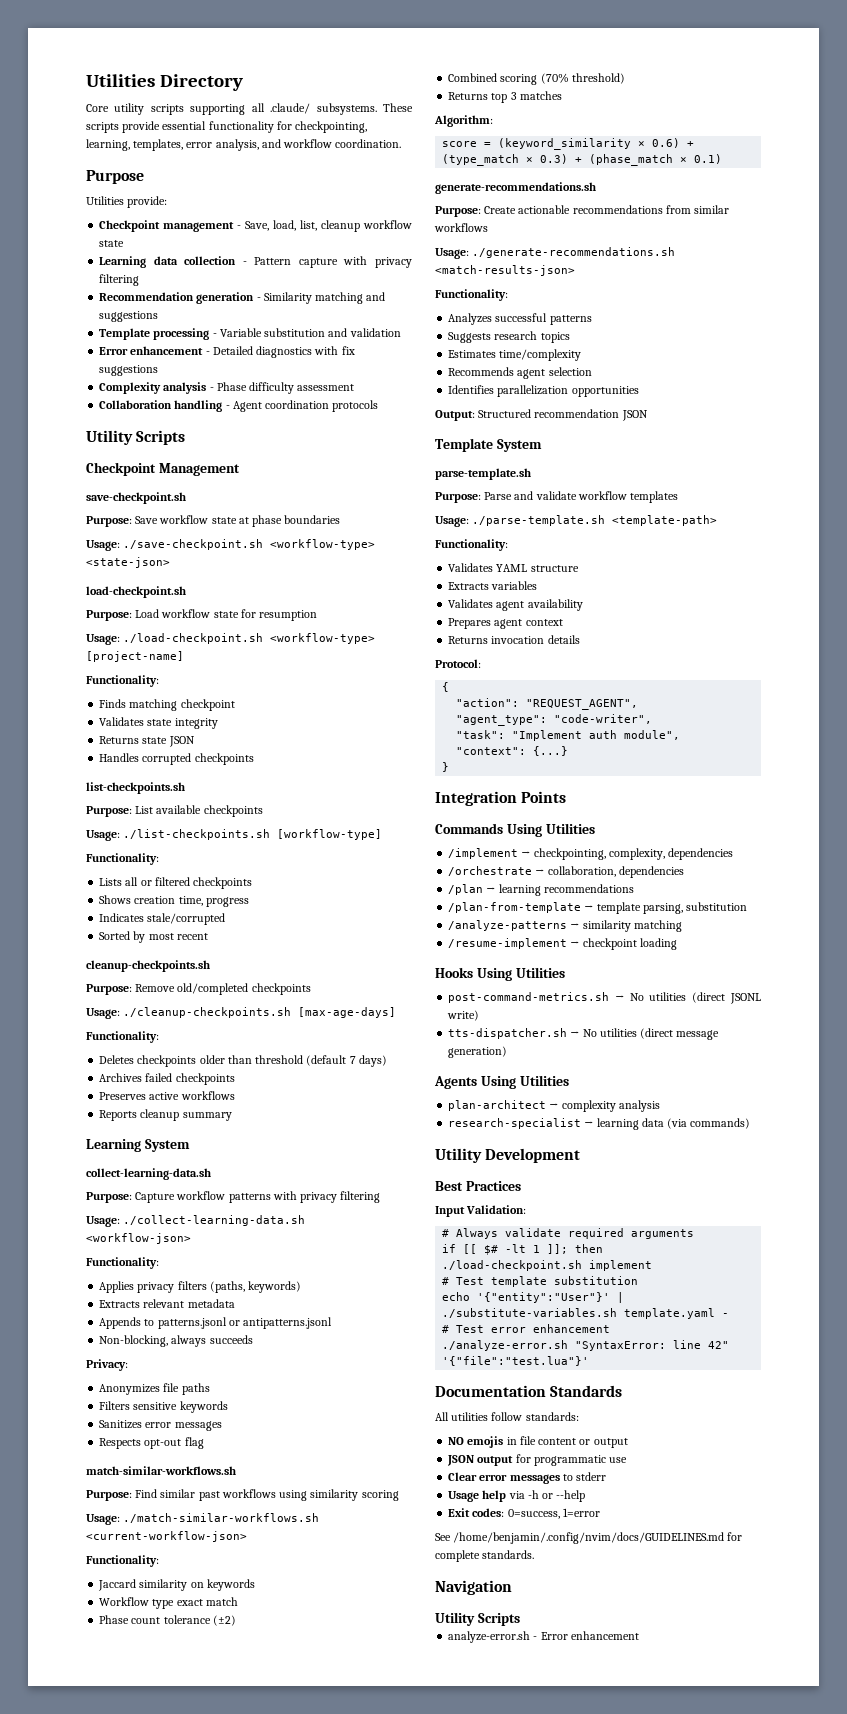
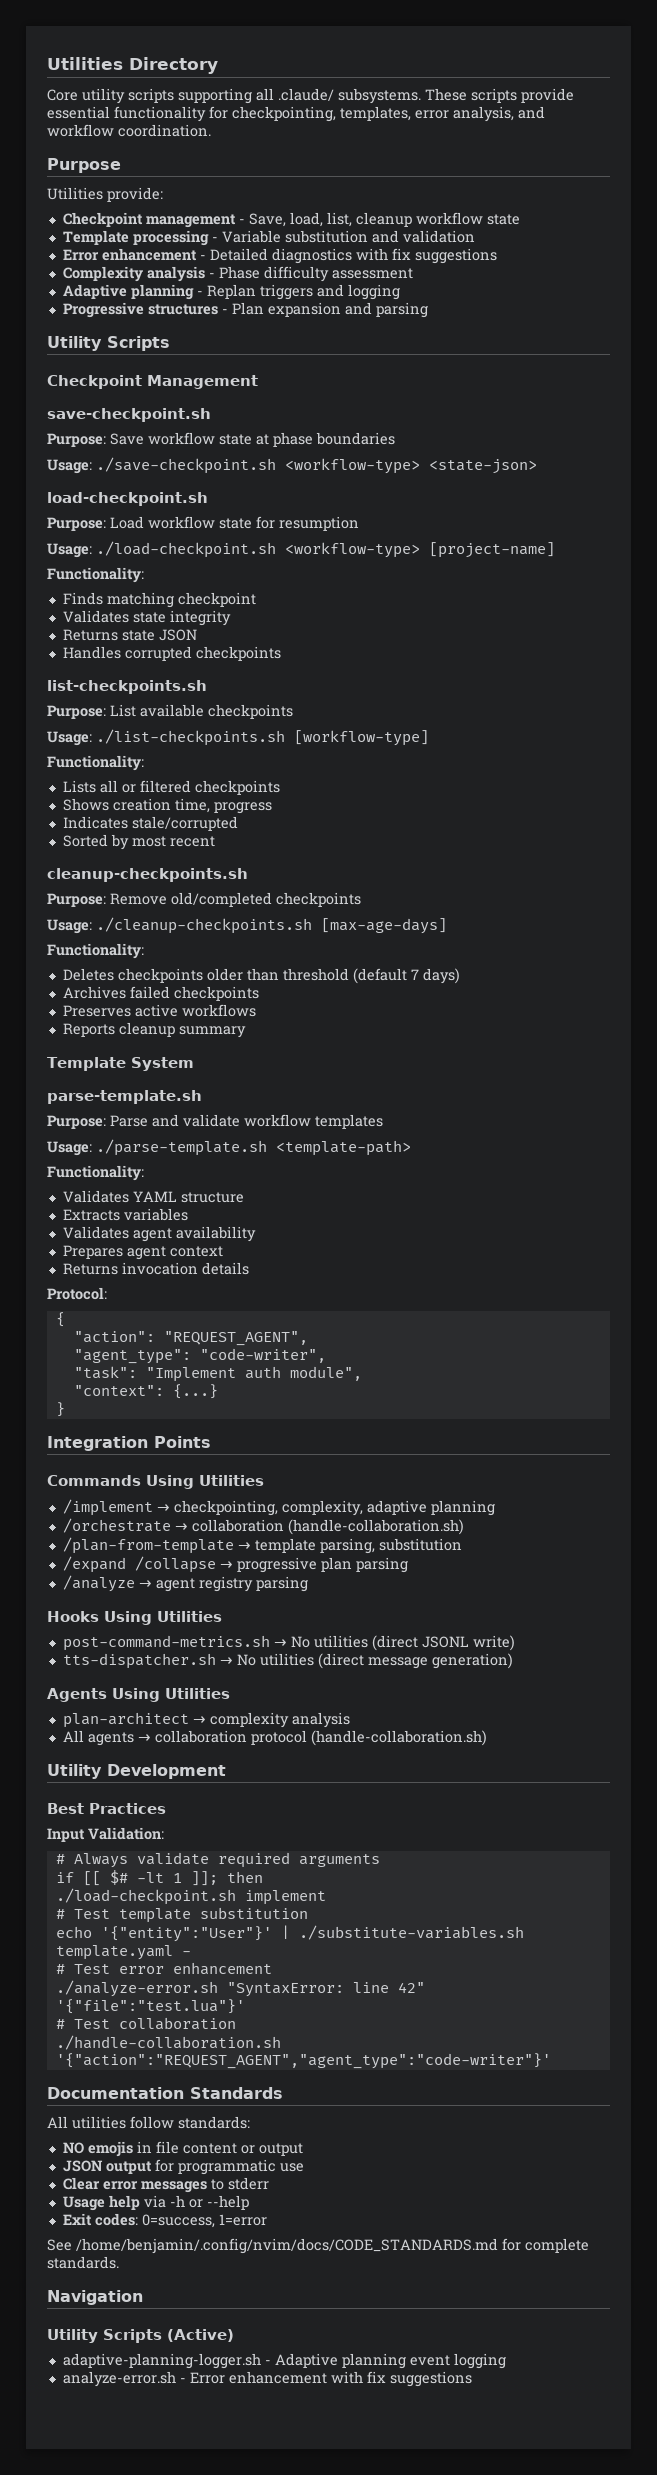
[86,139,130,151] learning, -> (336, 114) none
[99,256,412,268] [99,274,140,286] [99,292,386,304] [99,311,159,322] // Learning data collection - Pattern capture with privacy filtering // Recommendation generation - Similarity matching and suggestions -> (520, 219) none
[99,400,379,412] Collaboration handling - Agent coordination protocols -> [62,284,400,300] [62,302,428,318] Adaptive planning - Replan triggers and logging // Progressive structures - Plan expansion and parsing
[86,1139,190,1152] [86,1168,211,1180] [86,1191,381,1203] [86,1215,306,1227] [86,1233,191,1244] [86,1257,159,1269] [99,1281,302,1293] [99,1299,235,1308] [99,1317,333,1329] [99,1335,253,1347] [86,1359,128,1371] [99,1383,210,1395] [99,1401,228,1413] [99,1420,222,1431] [99,1437,204,1449] [86,1466,236,1475] [86,1489,399,1501] [86,1513,320,1525] [86,1531,247,1542] [86,1555,159,1567] [98,1579,255,1591] [99,1597,238,1609] [99,1615,236,1626] [448,73,625,85] [448,91,562,103] [434,115,493,127] [442,138,695,150] [442,154,723,166] [435,182,596,194] [435,205,730,217] [434,223,488,232] [435,247,676,259] [435,265,575,276] [435,289,508,301] [448,313,592,325] [448,331,570,343] [448,349,582,361] [448,367,592,379] [448,385,639,397] [435,409,648,421] // Learning System // collect-learning-data.sh // Purpose: Capture workflow patterns with privacy filtering // Usage: ./collect-learning-data.sh <workflow-json> // Functionality: // Applies privacy filters (paths, keywords) // Extracts relevant metadata // Appends to patterns.jsonl or antipatterns.jsonl // Non-blocking, always succeeds // Privacy: // Anonymizes file paths // Filters sensitive keywords // Sanitizes error messages // Respects opt-out flag // match-similar-workflows.sh // Purpose: Find similar past workflows using similarity scoring // Usage: ./match-similar-workflows.sh <current-workflow-json> // Functionality: // Jaccard similarity on keywords // Workflow type exact match // Phase count tolerance (±2) // Combined scoring (70% threshold) // Returns top 3 matches // Algorithm: // score = (keyword_similarity × 0.6) + (type_match × 0.3) + (phase_match × 0.1) // generate-recommendations.sh // Purpose: Create actionable recommendations from similar workflows // Usage: ./generate-recommendations.sh <match-results-json> // Functionality: // Analyzes successful patterns // Suggests research topics // Estimates time/complexity // Recommends agent selection // Identifies parallelization opportunities // Output: Structured recommendation JSON -> (246, 1032) none
[668,848,734,860] dependencies -> [366,1500,495,1516] adaptive planning
[547,866,684,878] [448,884,634,896] collaboration, dependencies // /plan → learning recommendations -> [191,1519,464,1535] collaboration (handle-collaboration.sh)
[448,920,682,932] [448,938,677,950] /analyze-patterns → similarity matching // /resume-implement → checkpoint loading -> [62,1556,408,1573] [62,1575,308,1592] /expand /collapse → progressive plan parsing // /analyze → agent registry parsing
[448,1118,751,1130] research-specialist → learning data (via commands) -> [62,1730,487,1746] All agents → collaboration protocol (handle-collaboration.sh)
(590, 1361) none -> [55,2017,236,2030] [55,2035,281,2050] [55,2053,551,2069] // # Test collaboration // ./handle-collaboration.sh '{"action":"REQUEST_AGENT","agent_type":"code-writer"}'
[453,1532,725,1544] /home/benjamin/.config/nvim/docs/GUIDELINES.md -> [76,2238,498,2254] /home/benjamin/.config/nvim/docs/CODE_STANDARDS.md
(520, 1619) none -> [167,2329,234,2342] [62,2353,506,2369] (Active) // adaptive-planning-logger.sh - Adaptive planning event logging
(639, 1635) none -> [330,2371,472,2387] with fix suggestions

